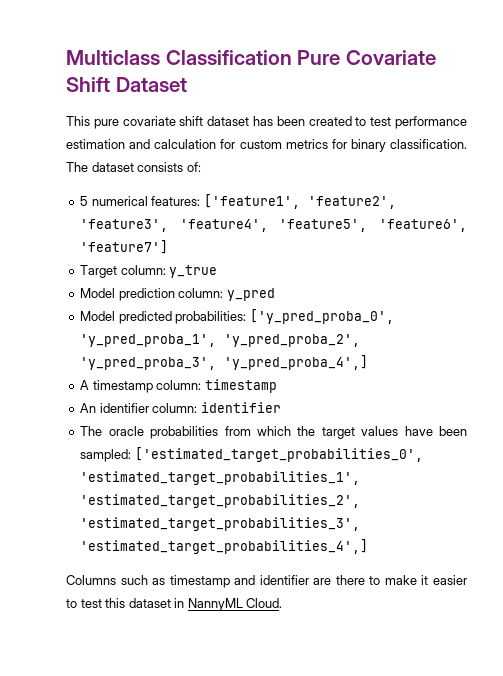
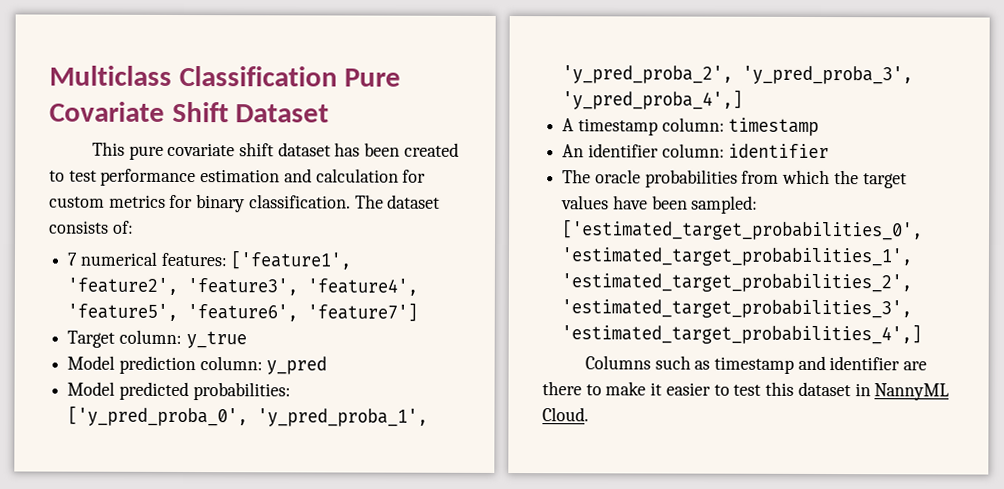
[80,196,89,206] 5 -> [67,252,78,266] 7

